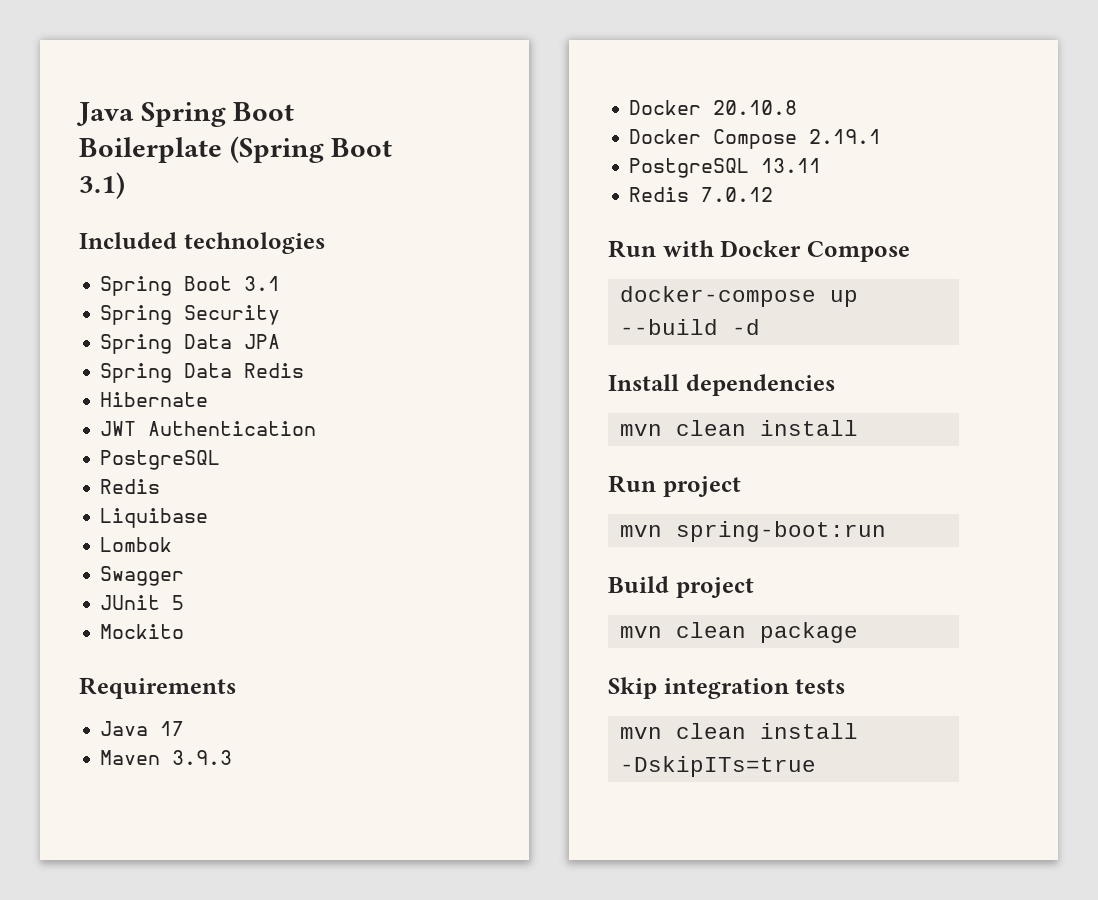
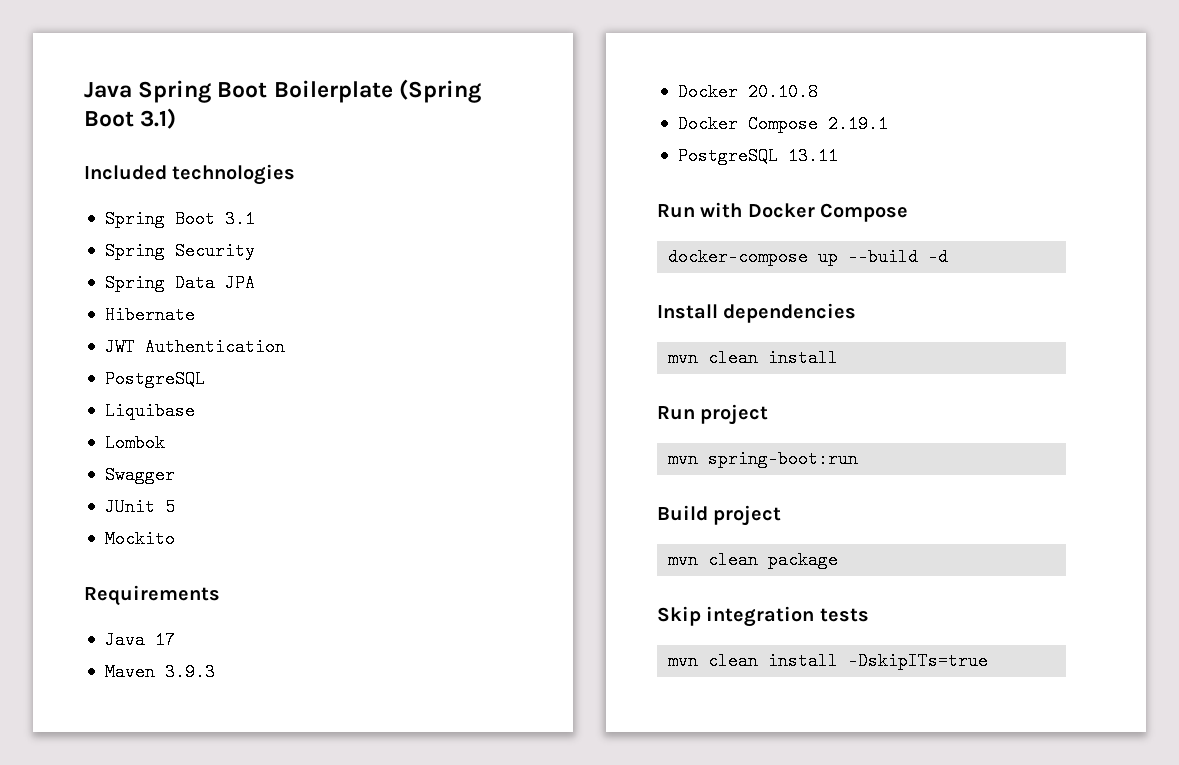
[100,363,305,383] // Spring Data Redis -> (255, 283) none
[100,479,161,494] // Redis -> (205, 379) none
[629,187,774,202] // Redis 7.0.12 -> (838, 156) none

